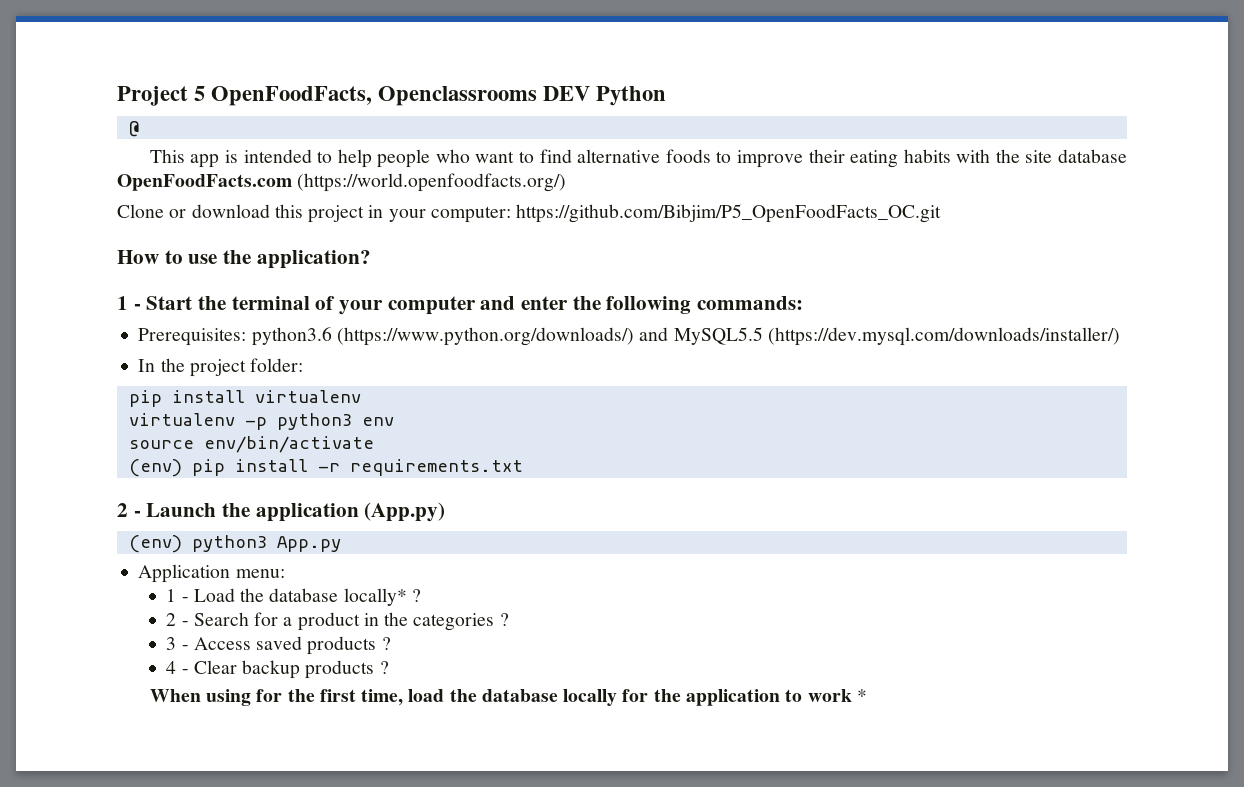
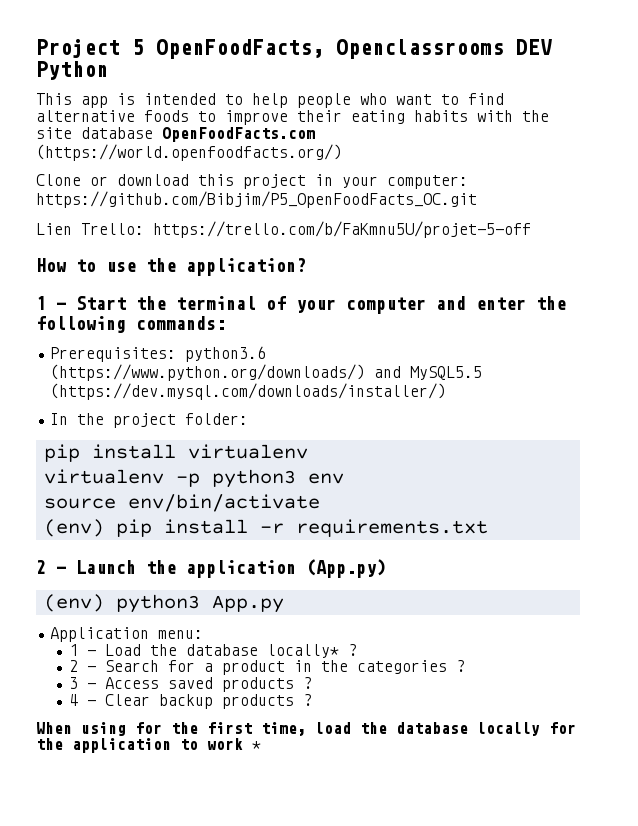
[128,121,139,137] // @ -> (108, 70) none
(942, 213) none -> [36,221,531,238] // Lien Trello: https://trello.com/b/FaKmnu5U/projet-5-off

